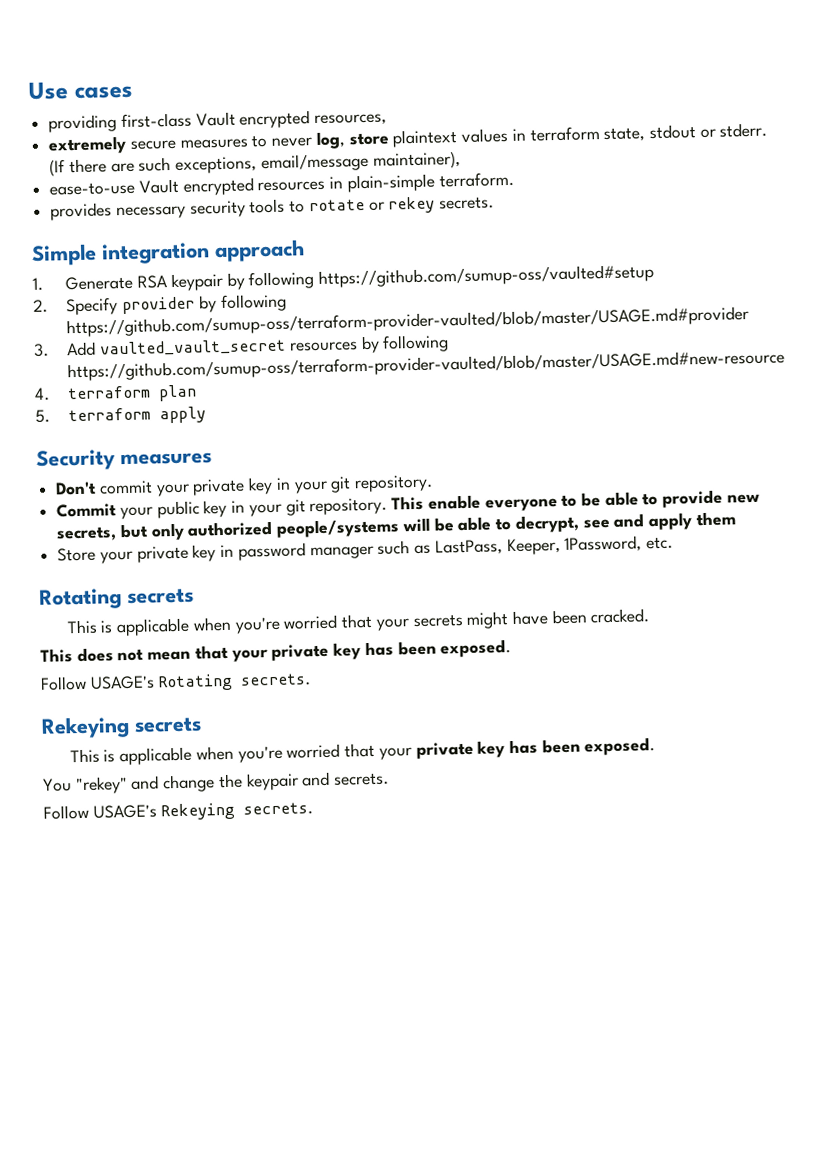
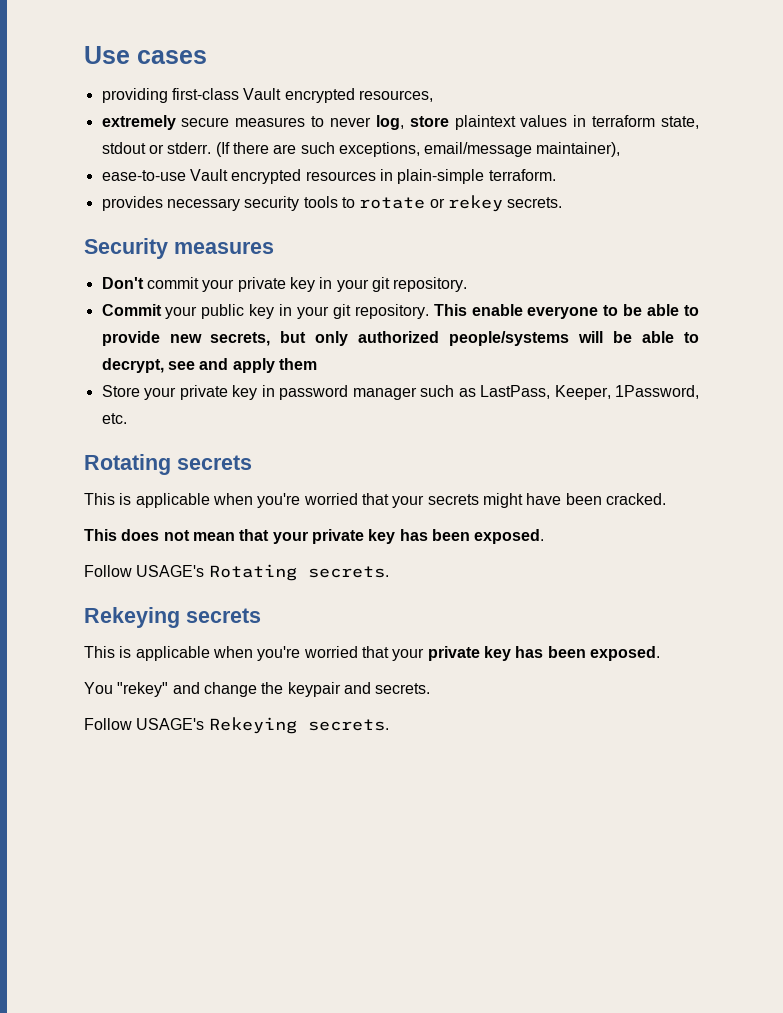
[31,239,305,266] [32,263,655,292] [33,293,287,316] [66,306,750,338] [34,334,450,357] [67,349,786,382] [34,384,198,402] [35,406,207,424] // Simple integration approach // 1. Generate RSA keypair by following https://github.com/sumup-oss/vaulted#setup // 2. Specify provider by following https://github.com/sumup-oss/terraform-provider-vaulted/blob/master/USAGE.md#provider // 3. Add vaulted_vault_secret resources by following https://github.com/sumup-oss/terraform-provider-vaulted/blob/master/USAGE.md#new-resource // 4. terraform plan // 5. terraform apply -> (563, 202) none

